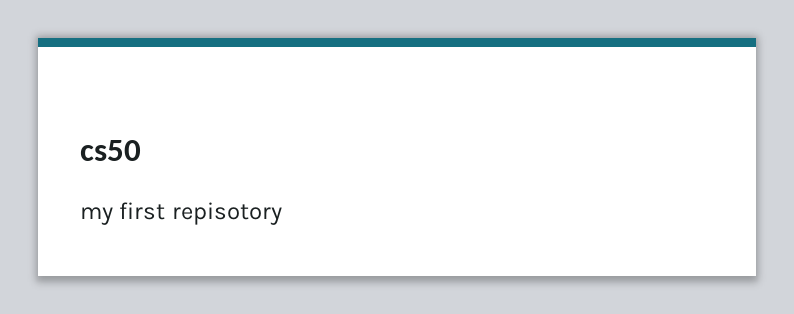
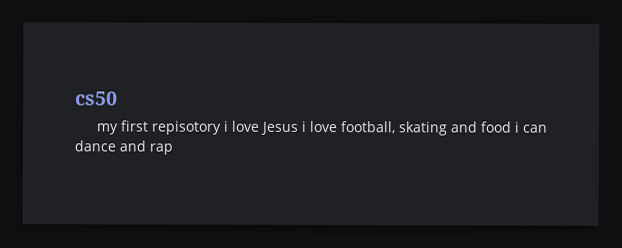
(282, 213) none -> [222,120,548,136] [74,140,173,155] i love Jesus i love football, skating and food i can dance and rap

